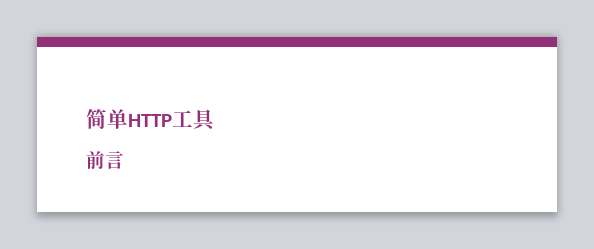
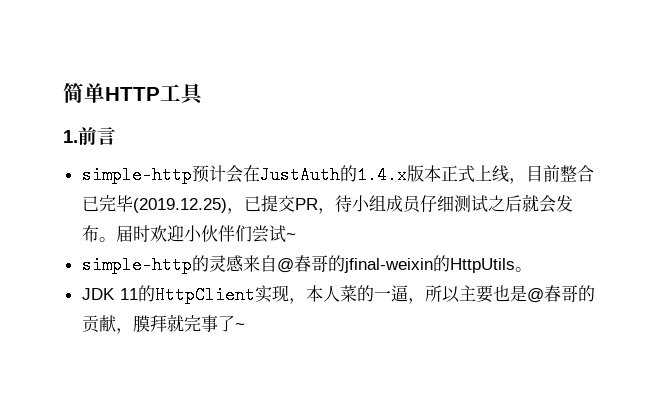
(216, 120) none -> [63,130,78,143] 1.
(124, 160) none -> [81,165,594,184] [81,194,573,214] [81,225,296,243] [81,255,532,274] [81,285,595,304] [81,314,245,334] // simple-http预计会在JustAuth的1.4.x版本正式上线，目前整合已完毕(2019.12.25)，已提交PR，待小组成员仔细测试之后就会发布。届时欢迎小伙伴们尝试~ // simple-http的灵感来自@春哥的jfinal-weixin的HttpUtils。 // JDK 11的HttpClient实现，本人菜的一逼，所以主要也是@春哥的贡献，膜拜就完事了~

